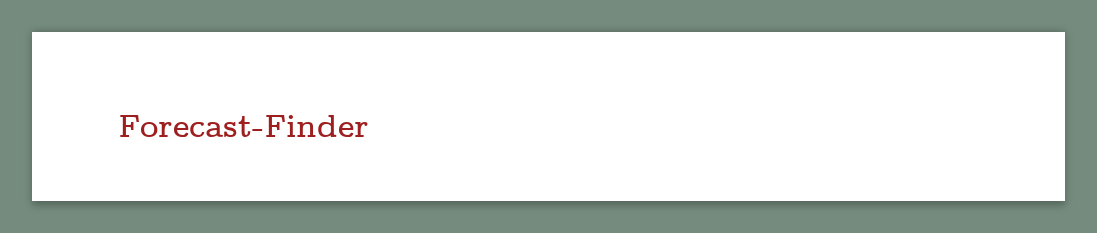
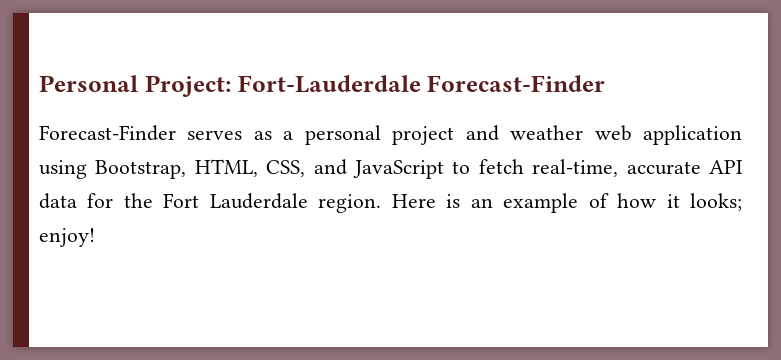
[118,115,369,137] Forecast-Finder -> [39,75,606,97] [39,125,743,145] [39,159,743,179] [39,193,742,213] [39,228,95,247] Personal Project: Fort-Lauderdale Forecast-Finder // Forecast-Finder serves as a personal project and weather web application using Bootstrap, HTML, CSS, and JavaScript to fetch real-time, accurate API data for the Fort Lauderdale region. Here is an example of how it looks; enjoy!

